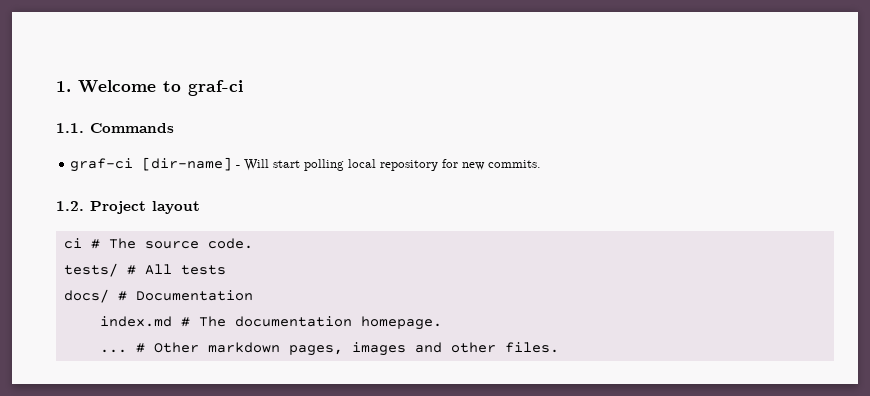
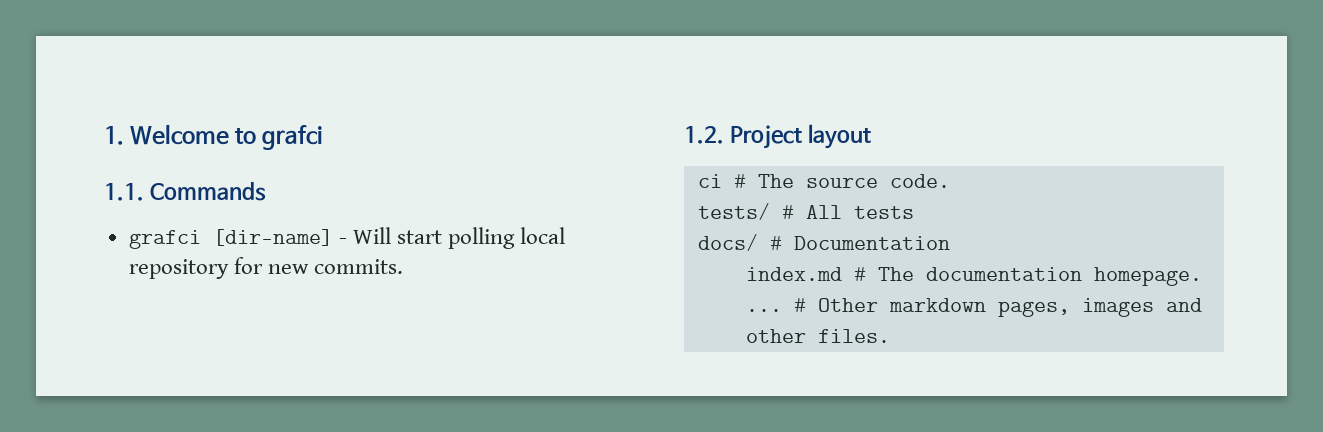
[188,80,243,96] graf-ci -> [262,125,324,150] grafci
[70,158,134,172] graf-ci -> [128,230,201,249] grafci

